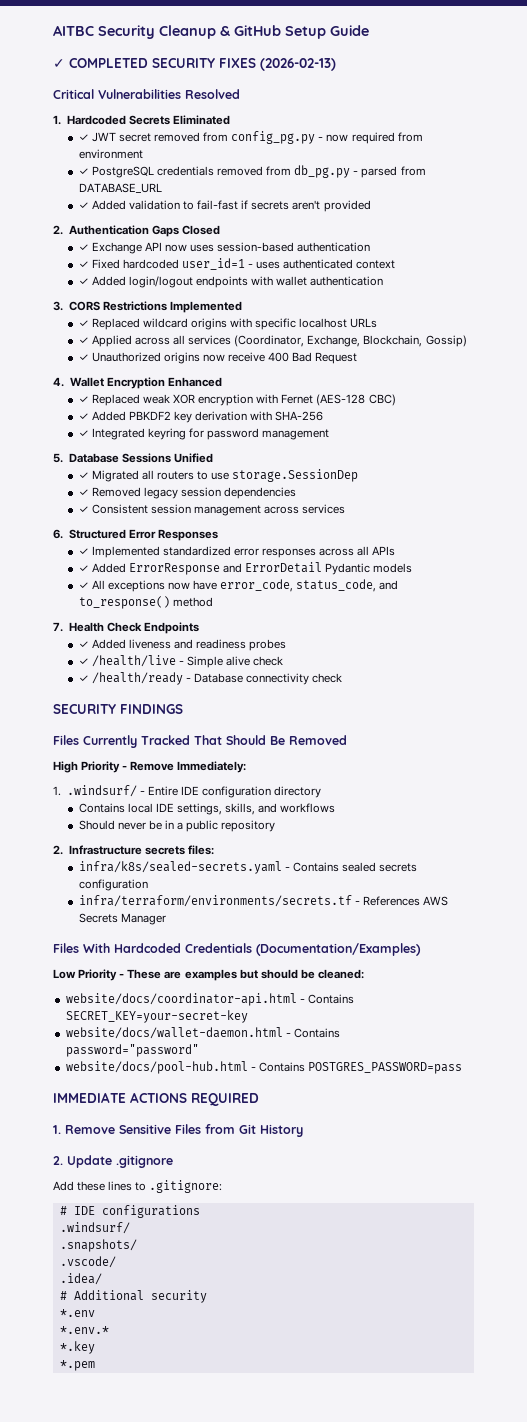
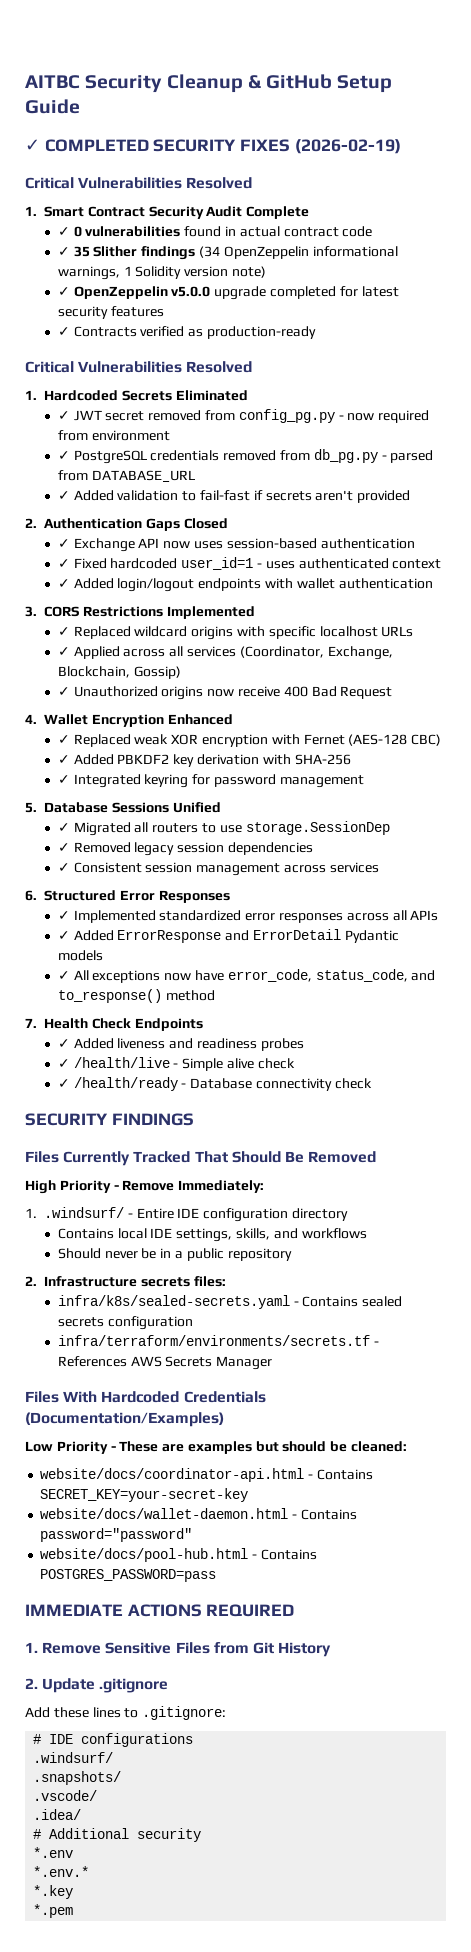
[260,58,336,71] (2026-02-13) -> [294,139,401,154] [25,177,253,189] [25,206,310,219] [57,226,373,237] [57,246,398,260] [57,266,266,280] [57,286,399,300] [57,306,164,319] [57,326,316,339] (2026-02-19) // Critical Vulnerabilities Resolved // 1. Smart Contract Security Audit Complete // ✓ 0 vulnerabilities found in actual contract code // ✓ 35 Slither findings (34 OpenZeppelin informational warnings, 1 Solidity version note) // ✓ OpenZeppelin v5.0.0 upgrade completed for latest security features // ✓ Contracts verified as production-ready

